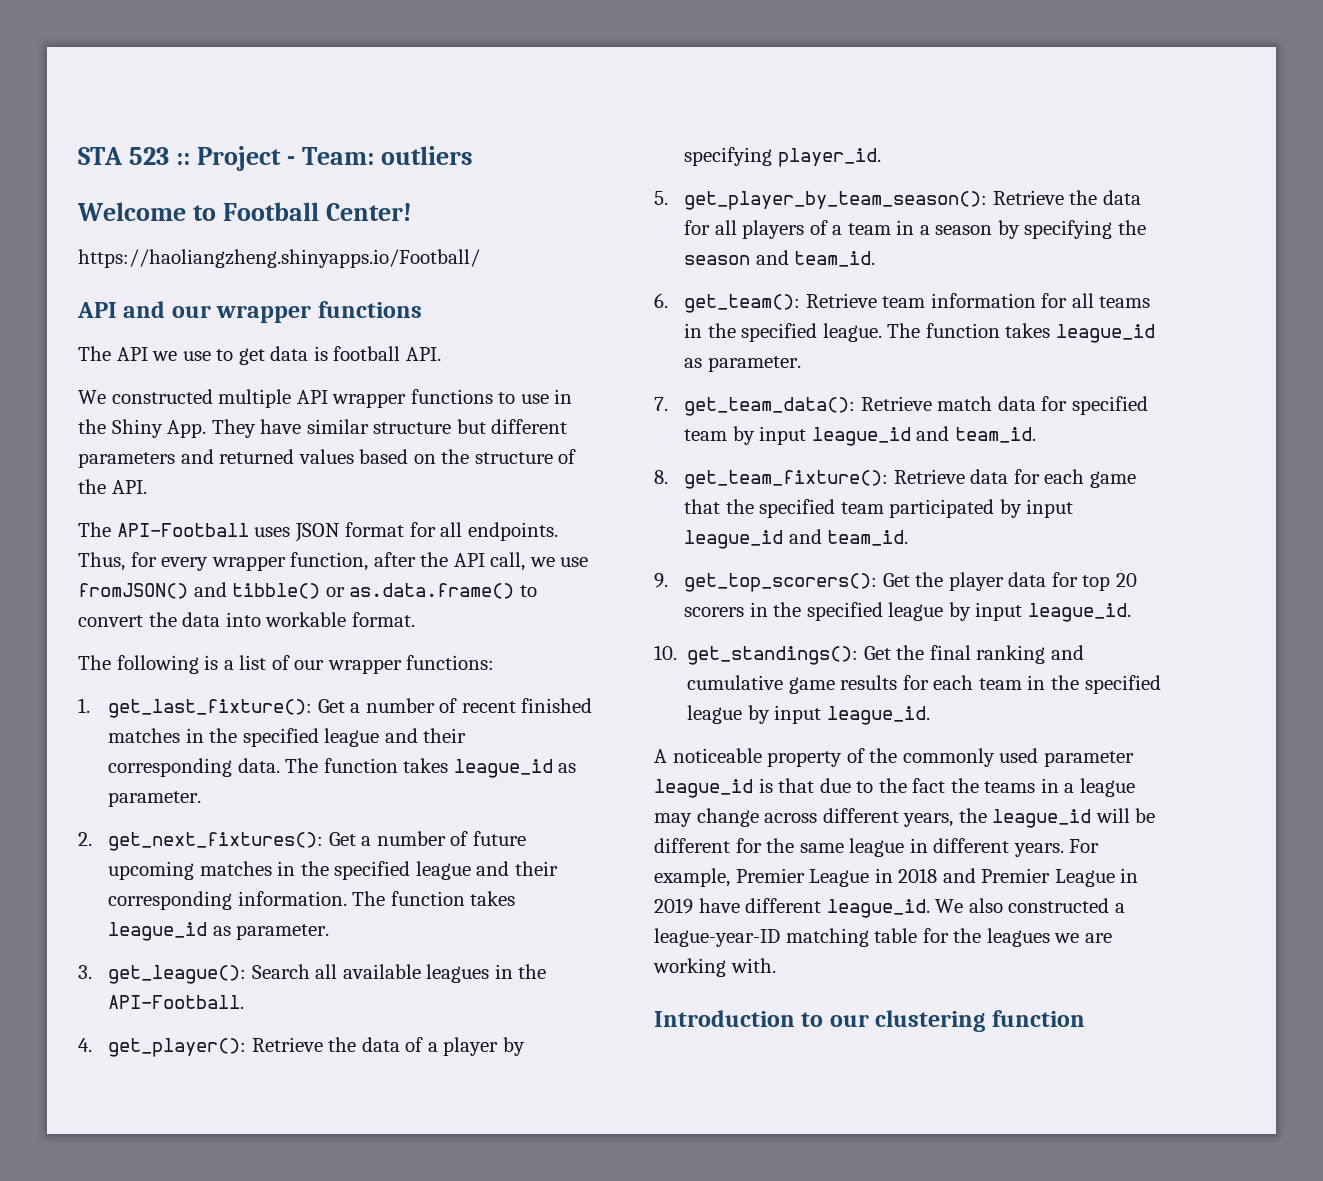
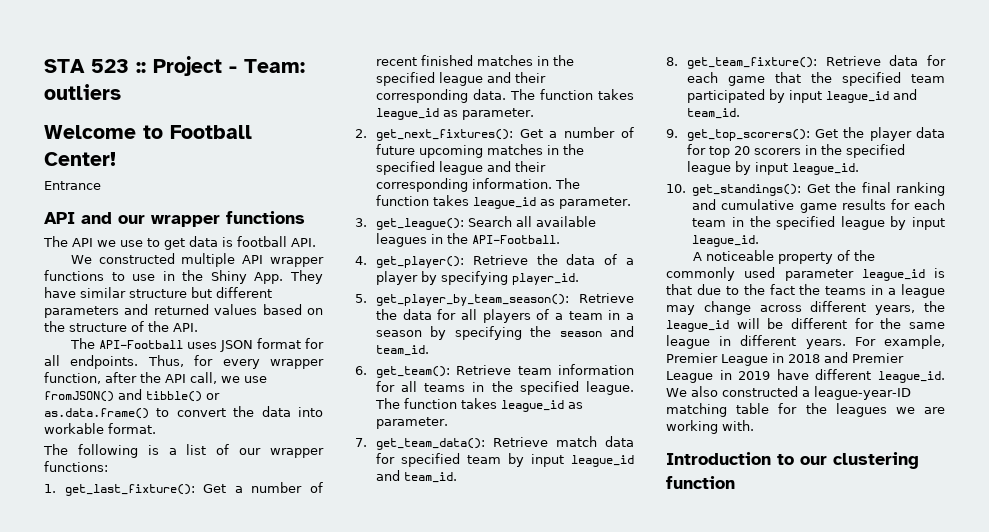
[78,249,480,268] https://haoliangzheng.shinyapps.io/Football/ -> [44,181,101,190] Entrance

